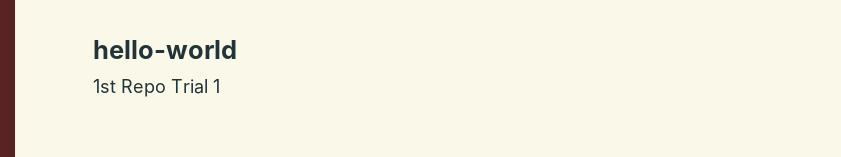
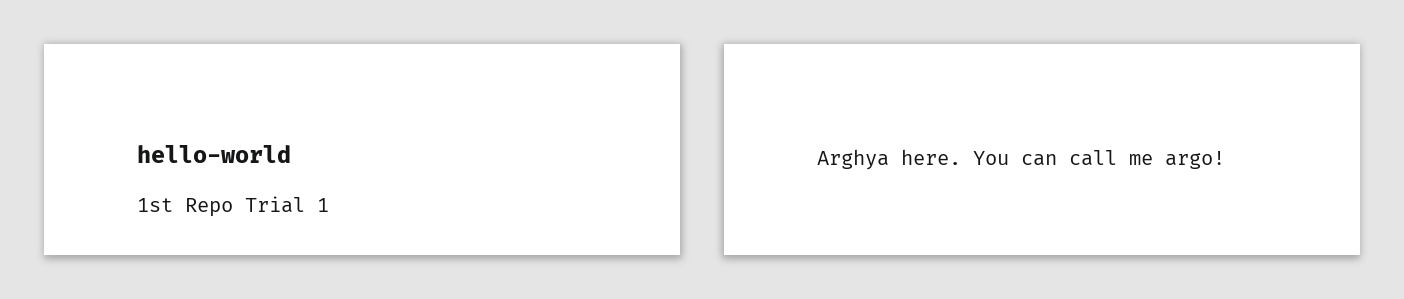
(220, 86) none -> [817,149,1225,170] // Arghya here. You can call me argo!

